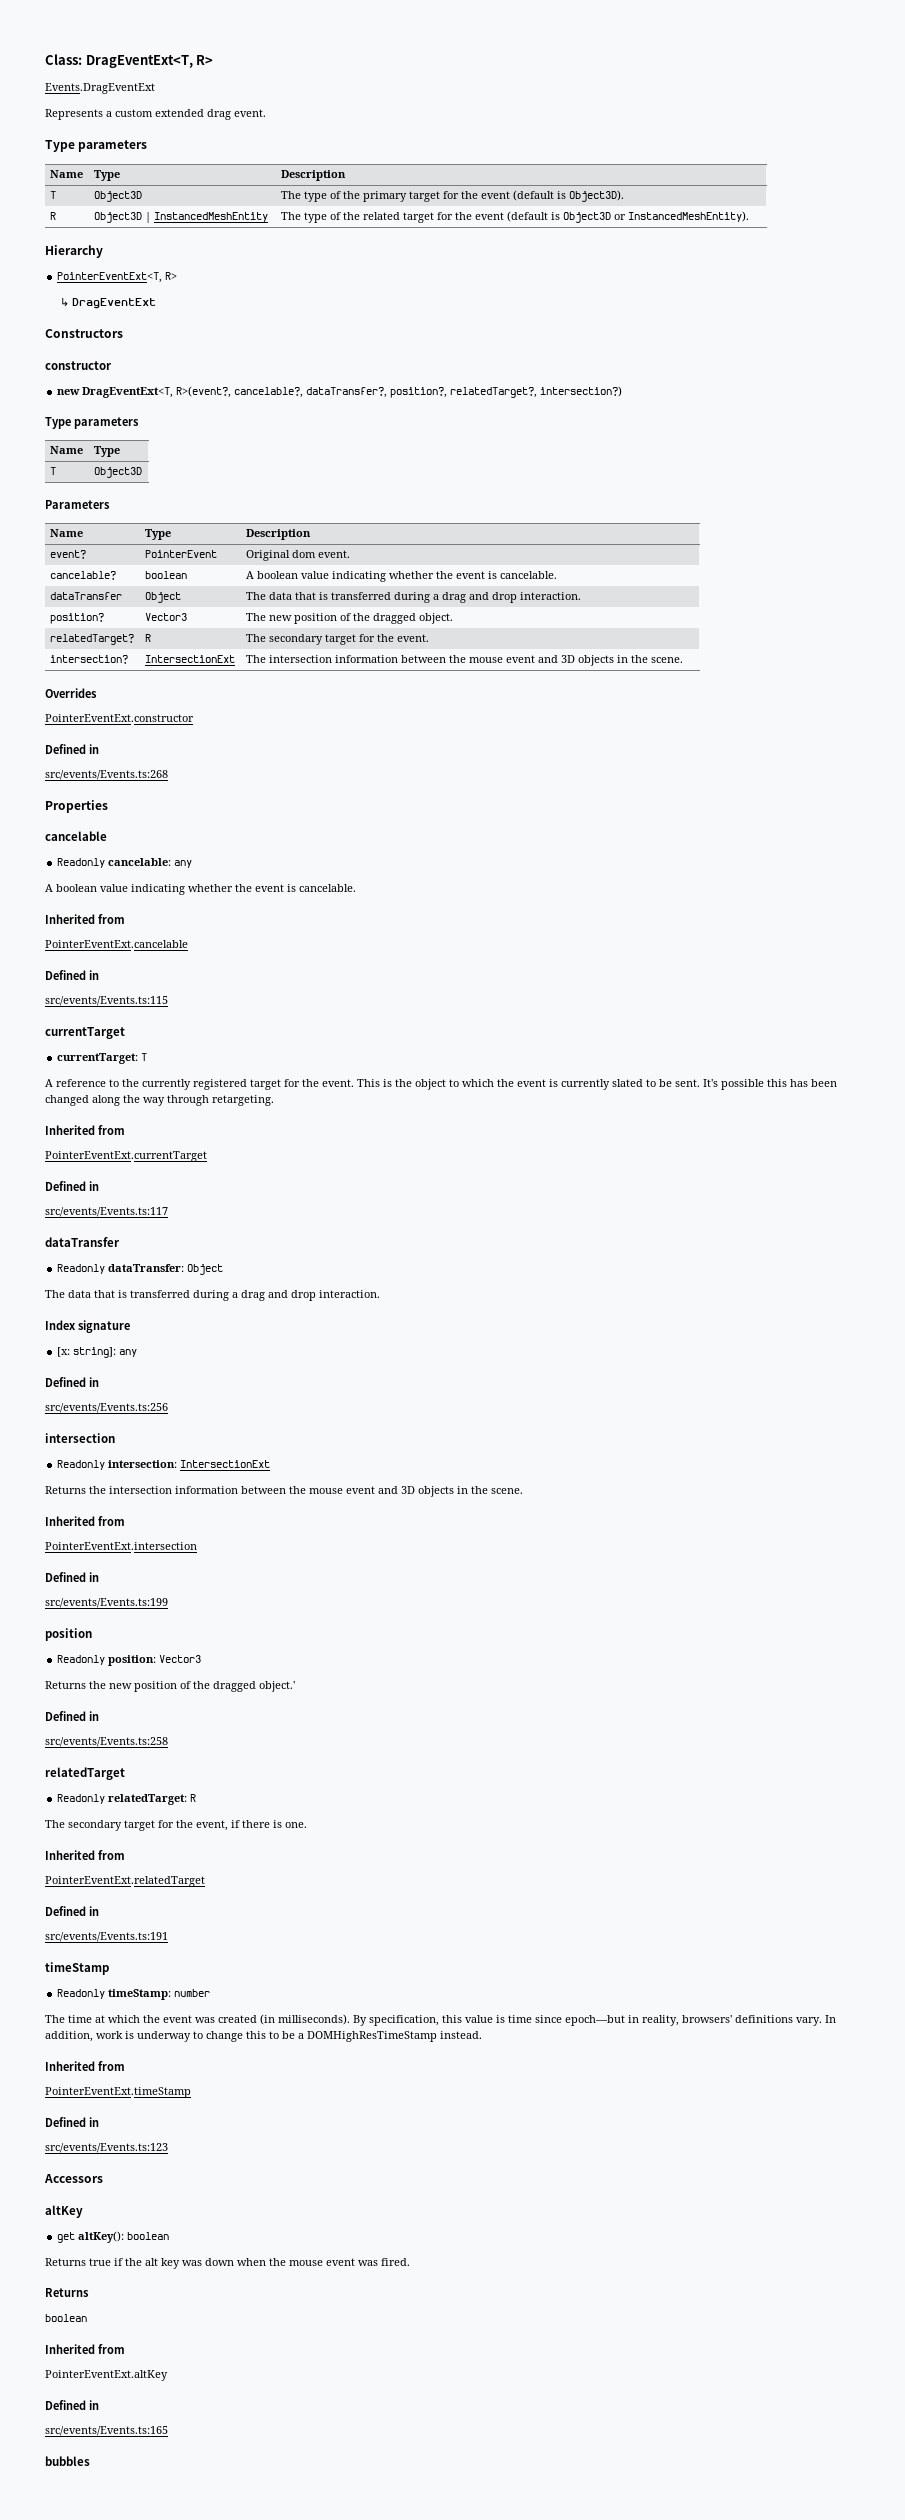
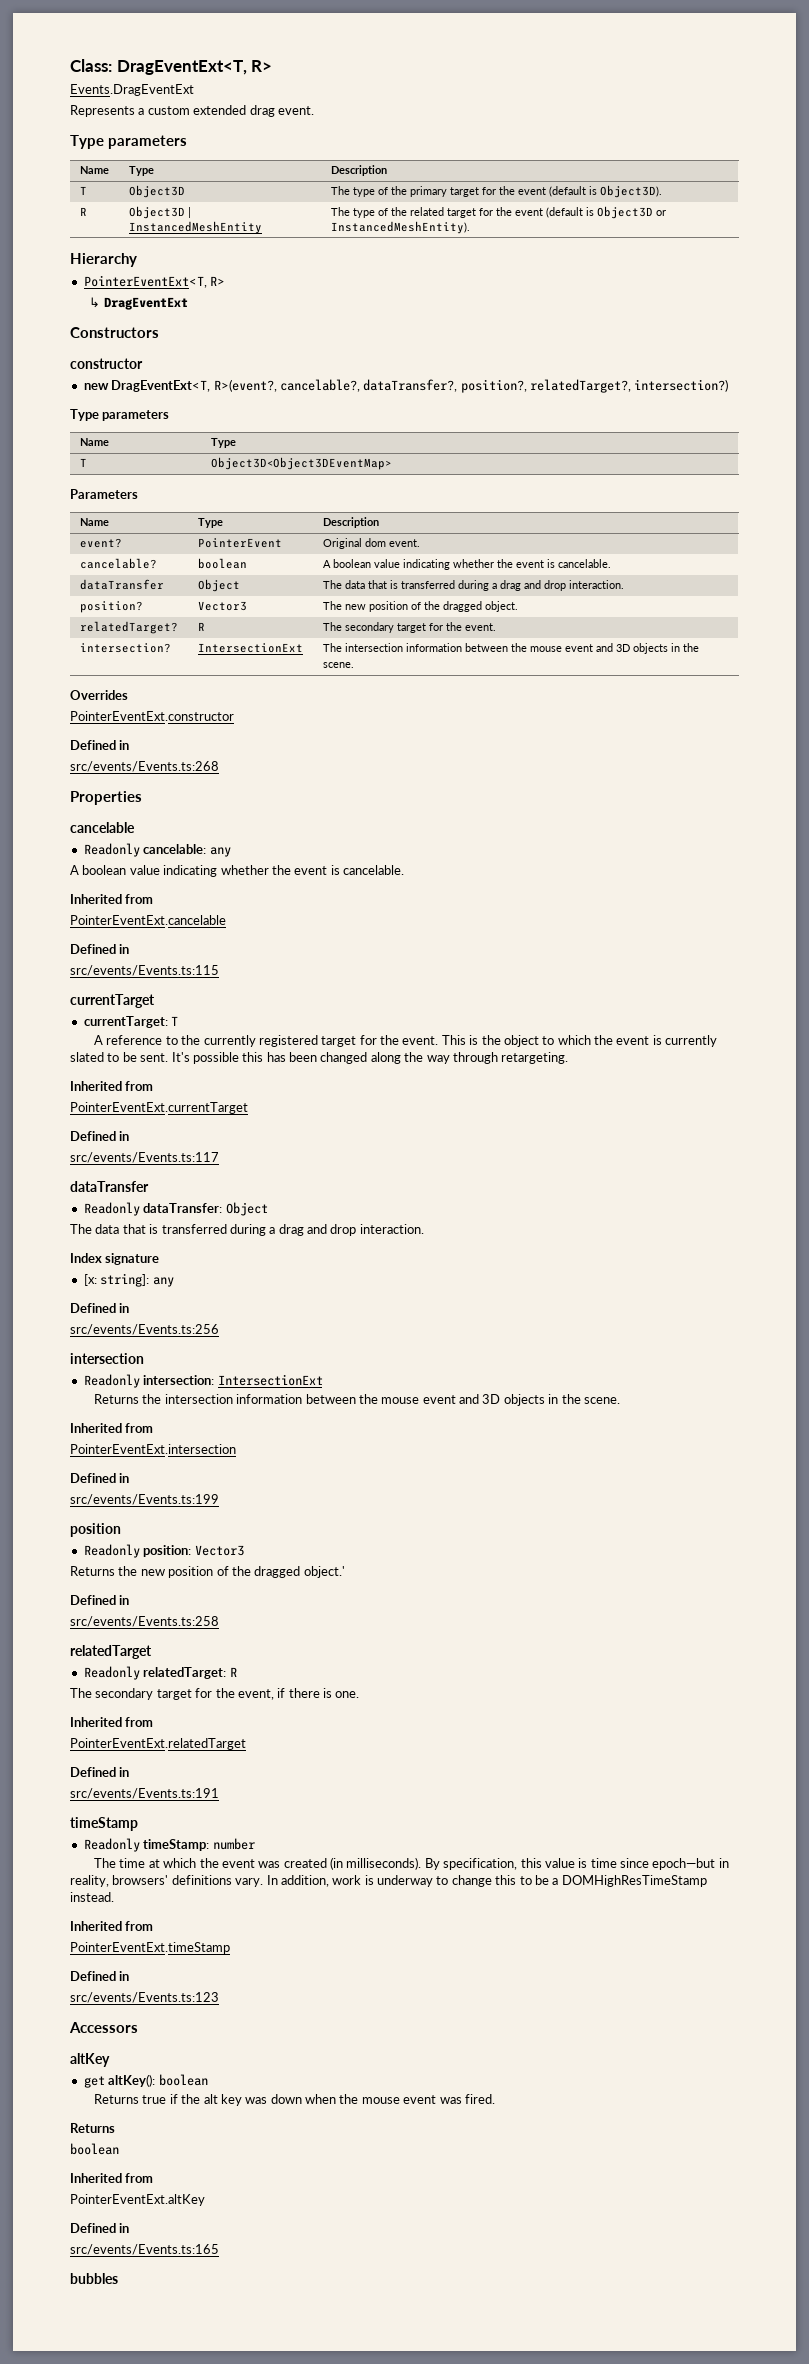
[94,467,143,478] Object3D -> [210,457,391,470] Object3D<Object3DEventMap>

